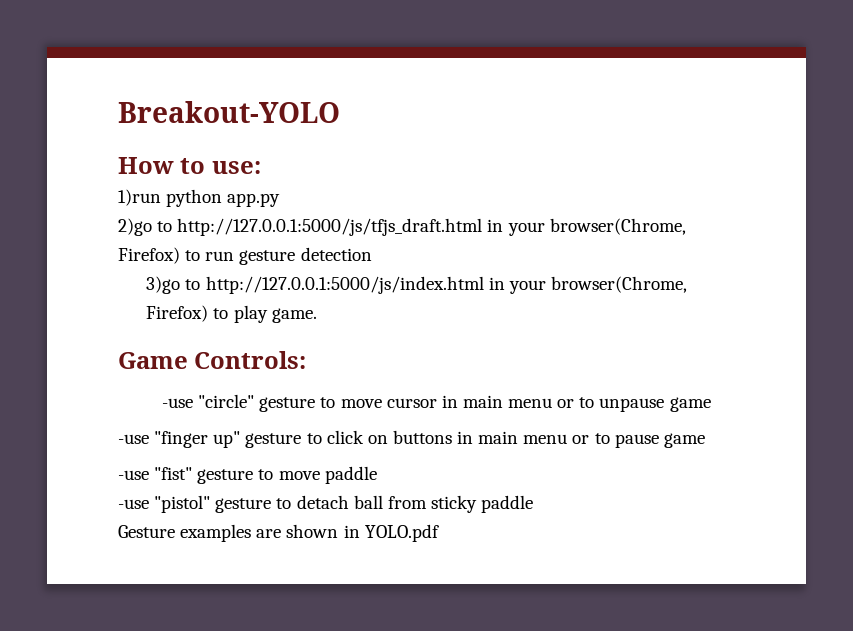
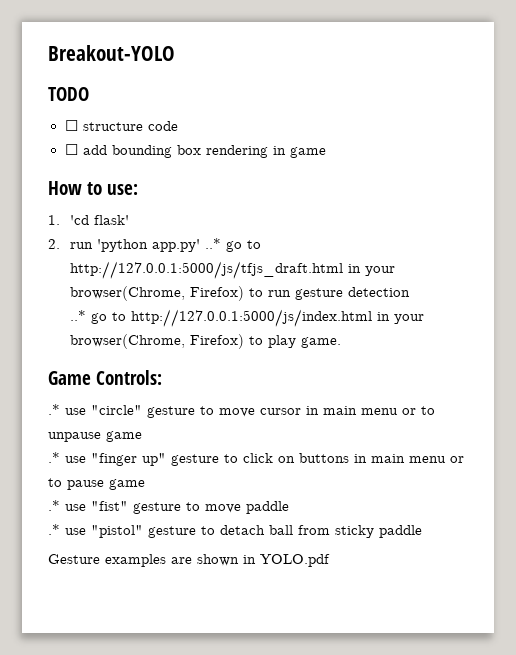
[118,157,261,174] [118,189,281,207] [118,218,152,236] How to use: // 1)run python app.py // 2)go -> [48,87,89,101] [64,120,178,131] [64,144,326,158] [48,181,138,195] [48,215,130,225] [48,238,243,252] TODO // ☐ structure code // ☐ add bounding box rendering in game // How to use: // 1. 'cd flask' // 2. run 'python app.py' ..* go
[146,276,181,294] 3)go -> [70,310,108,324] ..* go
[162,398,194,408] -use -> [48,404,86,415] .* use
[118,434,149,444] -use -> [48,452,86,463] .* use
[118,470,149,480] -use -> [48,500,86,511] .* use
[118,499,149,509] -use -> [48,524,86,535] .* use

